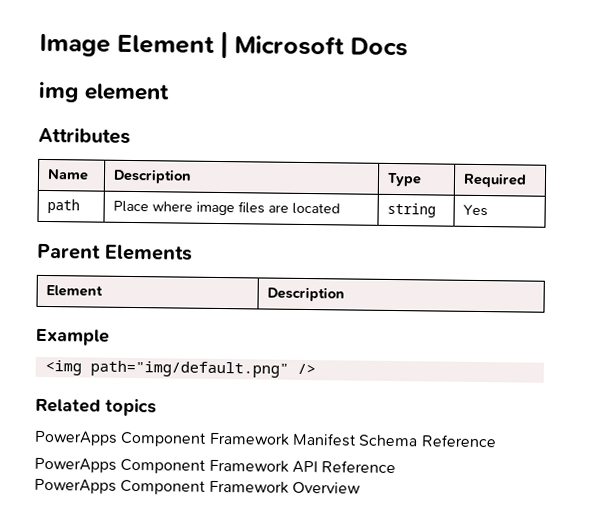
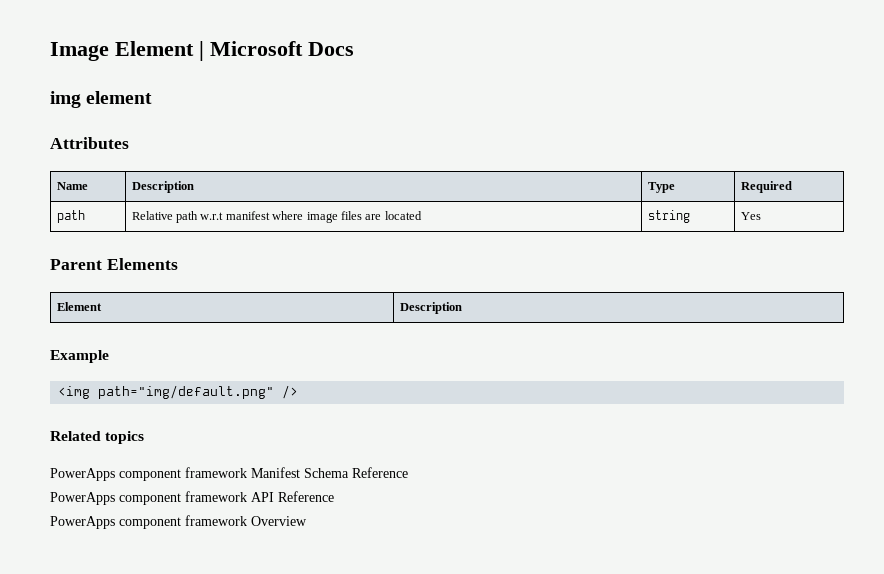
[113,200,150,213] Place -> [131,211,270,223] Relative path w.r.t manifest
[120,431,290,447] Component Framework -> [119,467,247,481] component framework
[120,458,289,474] Component Framework -> [119,491,247,505] component framework
[120,479,289,495] Component Framework -> [119,515,247,529] component framework

